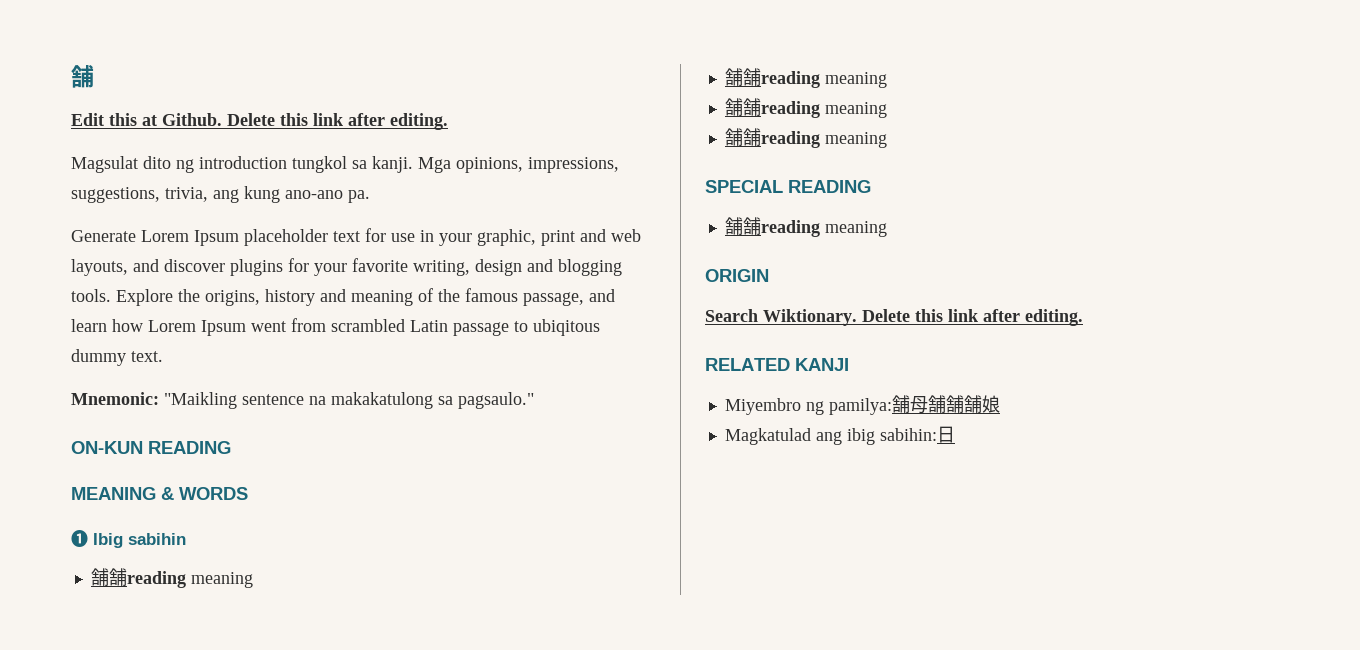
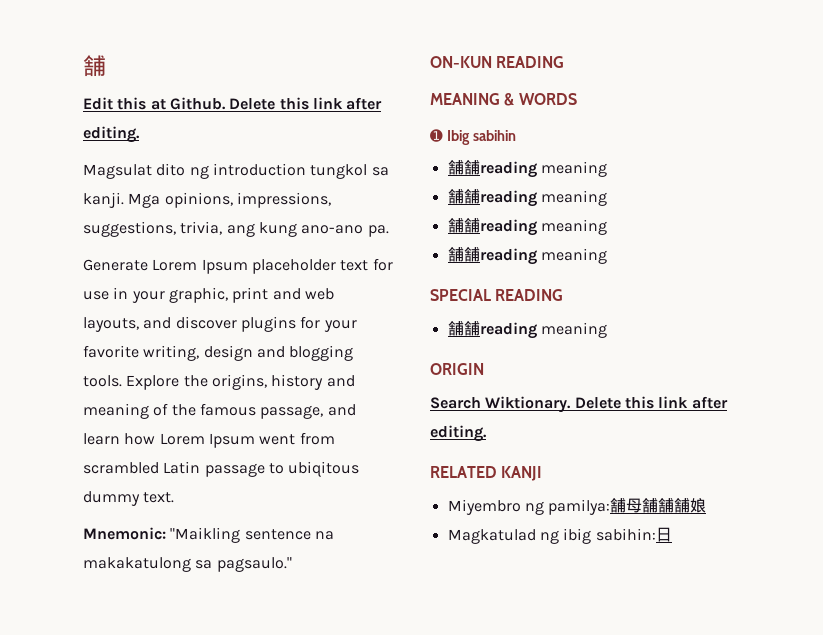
[815,431,842,445] ang -> [539,530,559,544] ng

